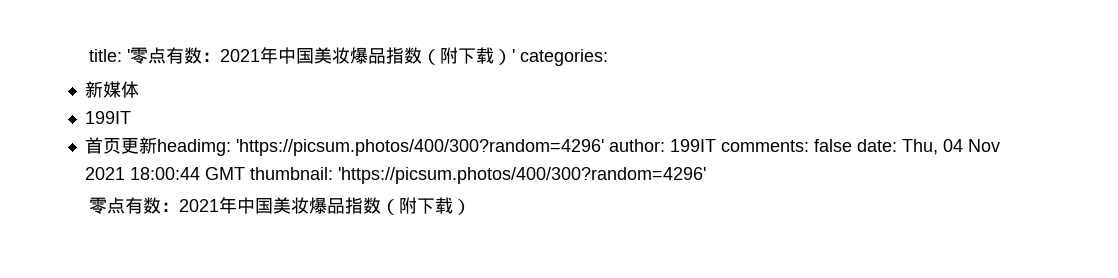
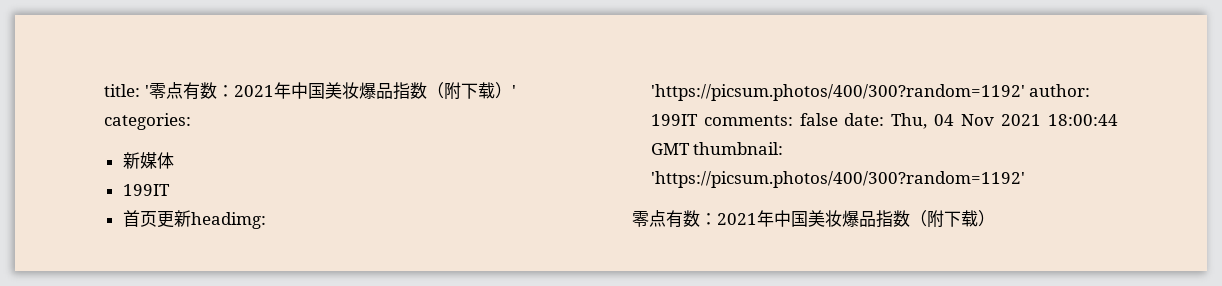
[235,139,604,156] 'https://picsum.photos/400/300?random=4296' -> [650,84,1025,101] 'https://picsum.photos/400/300?random=1192'
[337,167,706,184] 'https://picsum.photos/400/300?random=4296' -> [650,171,1025,188] 'https://picsum.photos/400/300?random=1192'

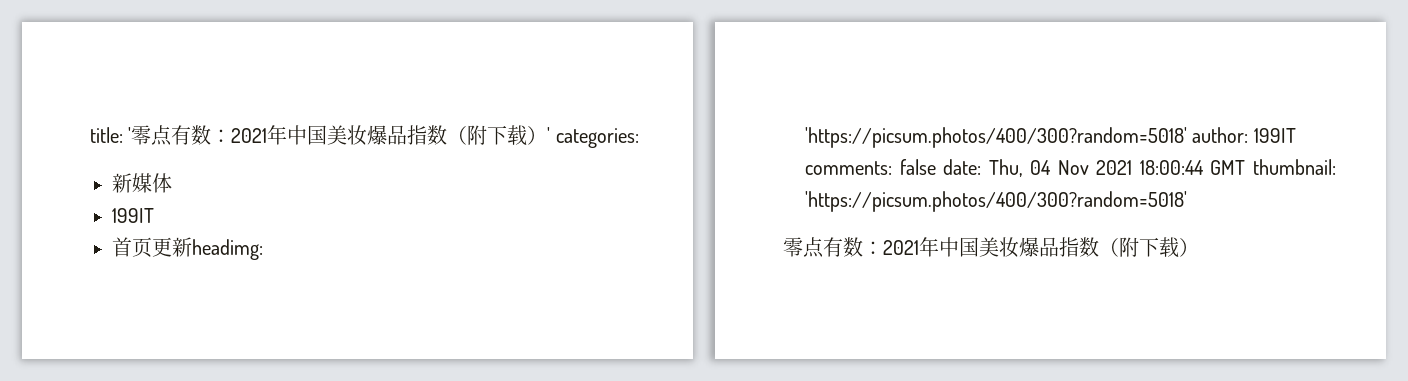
[650,84,1025,101] 'https://picsum.photos/400/300?random=1192' -> [805,127,1187,148] 'https://picsum.photos/400/300?random=5018'
[650,171,1025,188] 'https://picsum.photos/400/300?random=1192' -> [805,191,1187,212] 'https://picsum.photos/400/300?random=5018'

